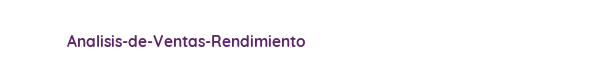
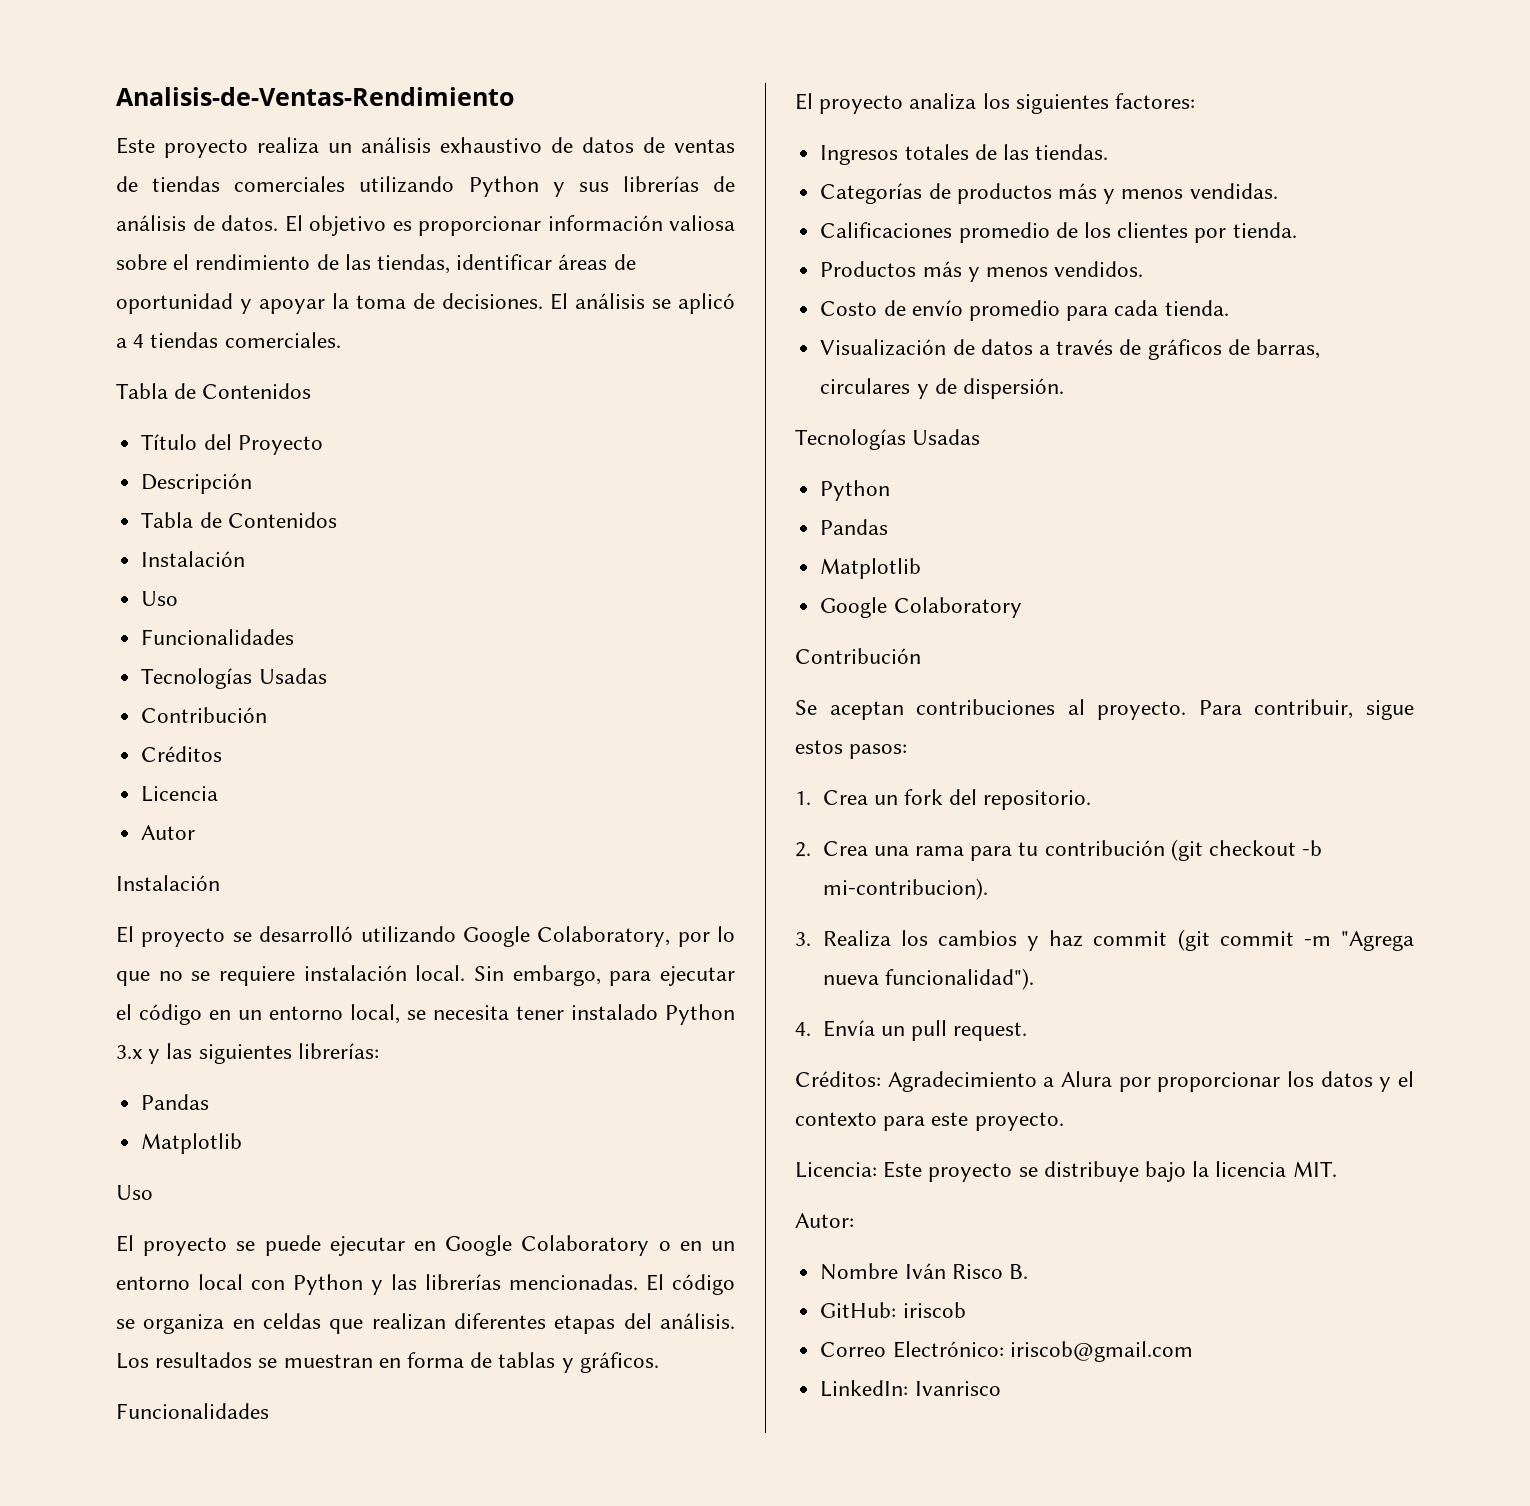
(306, 40) none -> [116,137,735,158] [116,176,735,197] [116,215,735,236] [116,254,636,274] [116,293,735,314] [116,332,341,348] [116,383,312,399] [141,434,323,455] [141,473,253,494] [141,512,337,528] [141,551,246,567] [141,591,179,606] [141,629,295,645] [141,668,327,689] [141,707,268,723] [141,746,223,762] [141,786,219,802] [141,825,196,840] [116,875,220,891] [116,926,735,947] [116,965,735,986] [116,1004,735,1025] [116,1043,379,1064] [141,1094,210,1110] [141,1133,243,1154] [116,1185,153,1200] [116,1235,735,1256] [116,1274,735,1295] [116,1313,735,1334] [116,1352,659,1373] [116,1403,269,1419] [795,93,1196,114] [820,144,1109,165] [820,183,1278,204] [820,222,1297,243] [820,261,1144,282] [820,300,1229,321] [820,339,1320,360] [820,378,1064,399] [795,429,981,450] [820,480,891,501] [820,519,889,535] [820,558,922,579] [820,597,1022,618] [795,648,921,664] [795,699,1414,720] [795,740,908,759] [795,789,1092,810] [795,839,1323,861] [822,878,988,900] [795,929,1414,951] [822,968,1034,990] [795,1020,1028,1041] [795,1071,1414,1092] [795,1112,1064,1131] [795,1161,1337,1182] [795,1213,854,1228] [820,1263,1028,1280] [820,1302,966,1318] [820,1341,1193,1362] [820,1380,1001,1397] // Este proyecto realiza un análisis exhaustivo de datos de ventas de tiendas comerciales utilizando Python y sus librerías de análisis de datos. El objetivo es proporcionar información valiosa sobre el rendimiento de las tiendas, identificar áreas de oportunidad y apoyar la toma de decisiones. El análisis se aplicó a 4 tiendas comerciales. // Tabla de Contenidos // Título del Proyecto // Descripción // Tabla de Contenidos // Instalación // Uso // Funcionalidades // Tecnologías Usadas // Contribución // Créditos // Licencia // Autor // Instalación // El proyecto se desarrolló utilizando Google Colaboratory, por lo que no se requiere instalación local. Sin embargo, para ejecutar el código en un entorno local, se necesita tener instalado Python 3.x y las siguientes librerías: // Pandas // Matplotlib // Uso // El proyecto se puede ejecutar en Google Colaboratory o en un entorno local con Python y las librerías mencionadas. El código se organiza en celdas que realizan diferentes etapas del análisis. Los resultados se muestran en forma de tablas y gráficos. // Funcionalidades // El proyecto analiza los siguientes factores: // Ingresos totales de las tiendas. // Categorías de productos más y menos vendidas. // Calificaciones promedio de los clientes por tienda. // Productos más y menos vendidos. // Costo de envío promedio para cada tienda. // Visualización de datos a través de gráficos de barras, circulares y de dispersión. // Tecnologías Usadas // Python // Pandas // Matplotlib // Google Colaboratory // Contribución // Se aceptan contribuciones al proyecto. Para contribuir, sigue estos pasos: // 1. Crea un fork del repositorio. // 2. Crea una rama para tu contribución (git checkout -b mi-contribucion). // 3. Realiza los cambios y haz commit (git commit -m "Agrega nueva funcionalidad"). // 4. Envía un pull request. // Créditos: Agradecimiento a Alura por proporcionar los datos y el contexto para este proyecto. // Licencia: Este proyecto se distribuye bajo la licencia MIT. // Autor: // Nombre Iván Risco B. // GitHub: iriscob // Correo Electrónico: iriscob@gmail.com // LinkedIn: Ivanrisco

